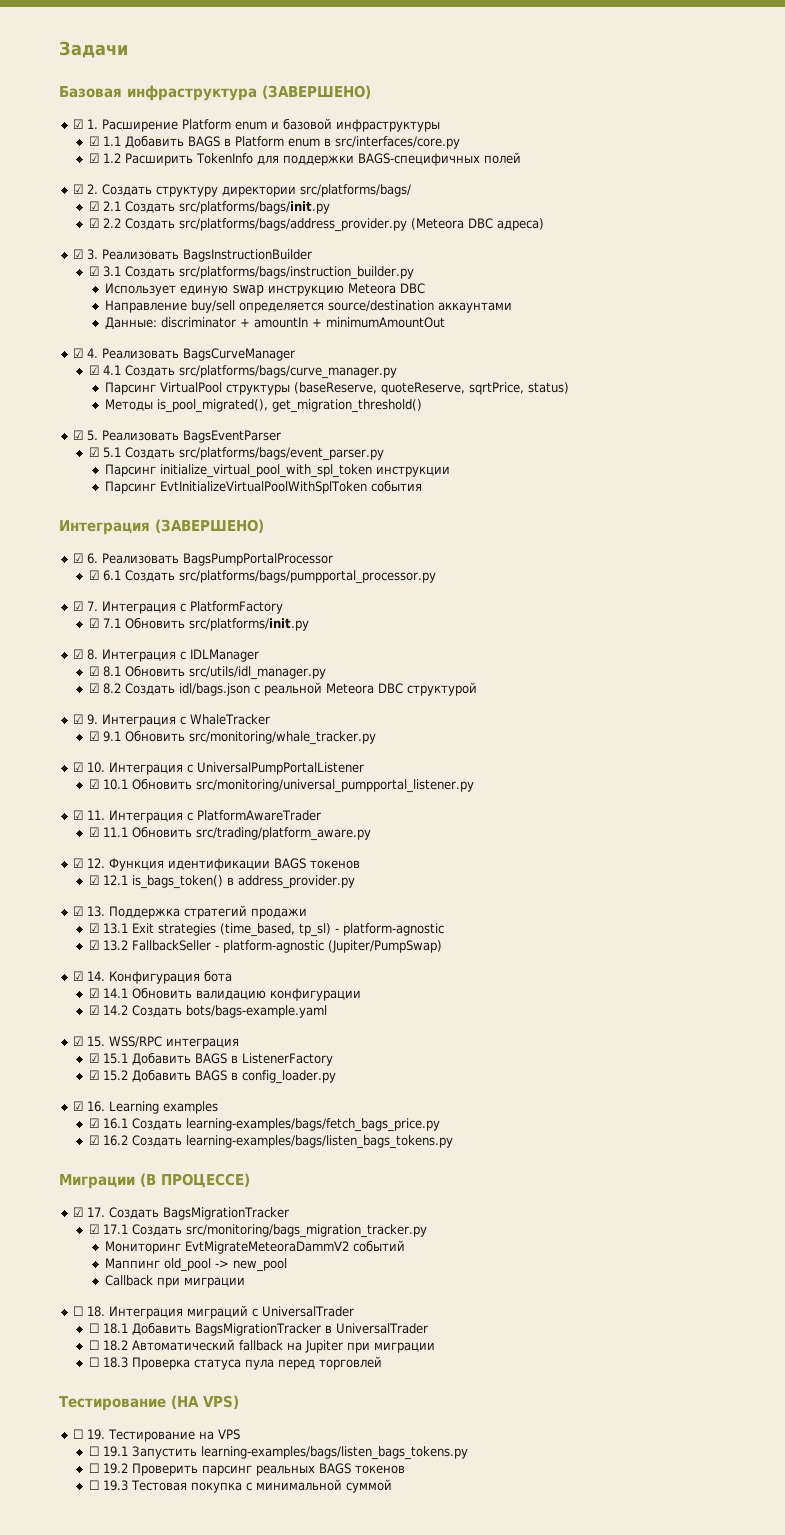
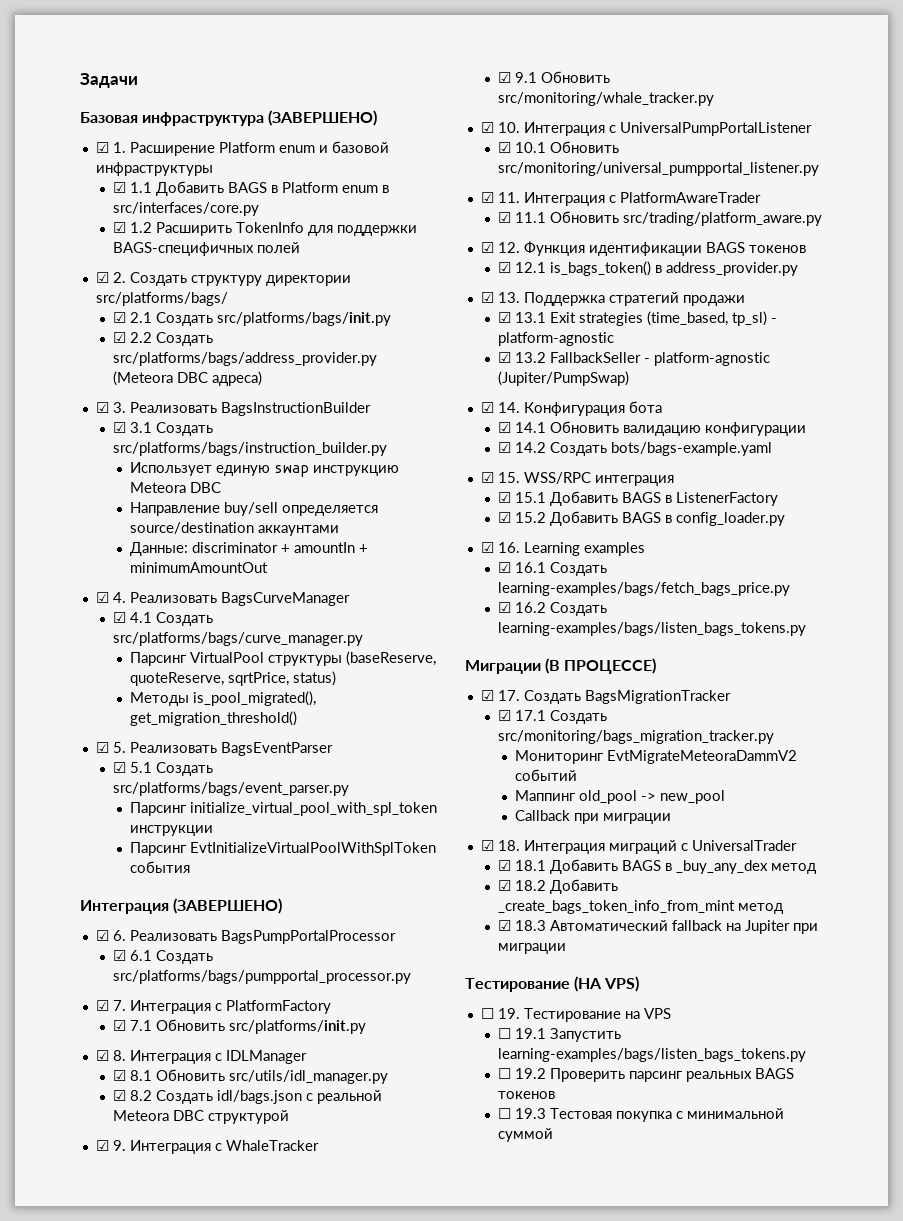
[73,1306,84,1316] ☐ -> [480,840,494,851] ☑
[88,1323,99,1333] ☐ -> [497,860,511,871] ☑
[194,1323,428,1336] [88,1340,128,1351] BagsMigrationTracker в UniversalTrader // ☐ 18.2 -> [621,860,816,874] [497,879,618,894] [497,900,783,914] [497,920,546,931] BAGS в _buy_any_dex метод // ☑ 18.2 Добавить _create_bags_token_info_from_mint метод // ☑ 18.3
[88,1356,382,1370] // ☐ 18.3 Проверка статуса пула перед торговлей -> (566, 948) none

